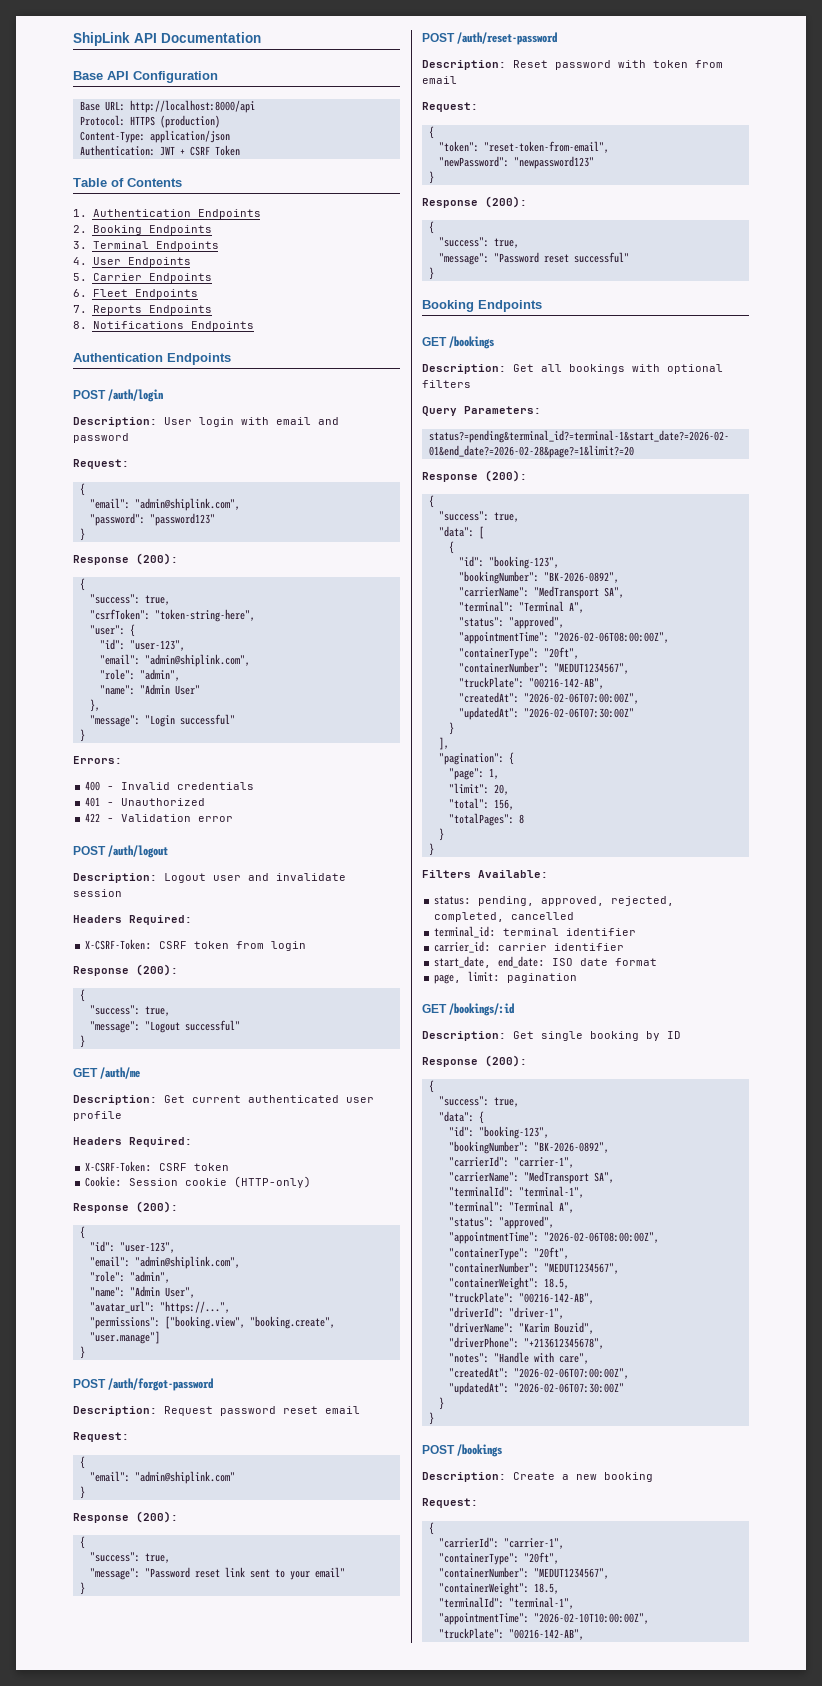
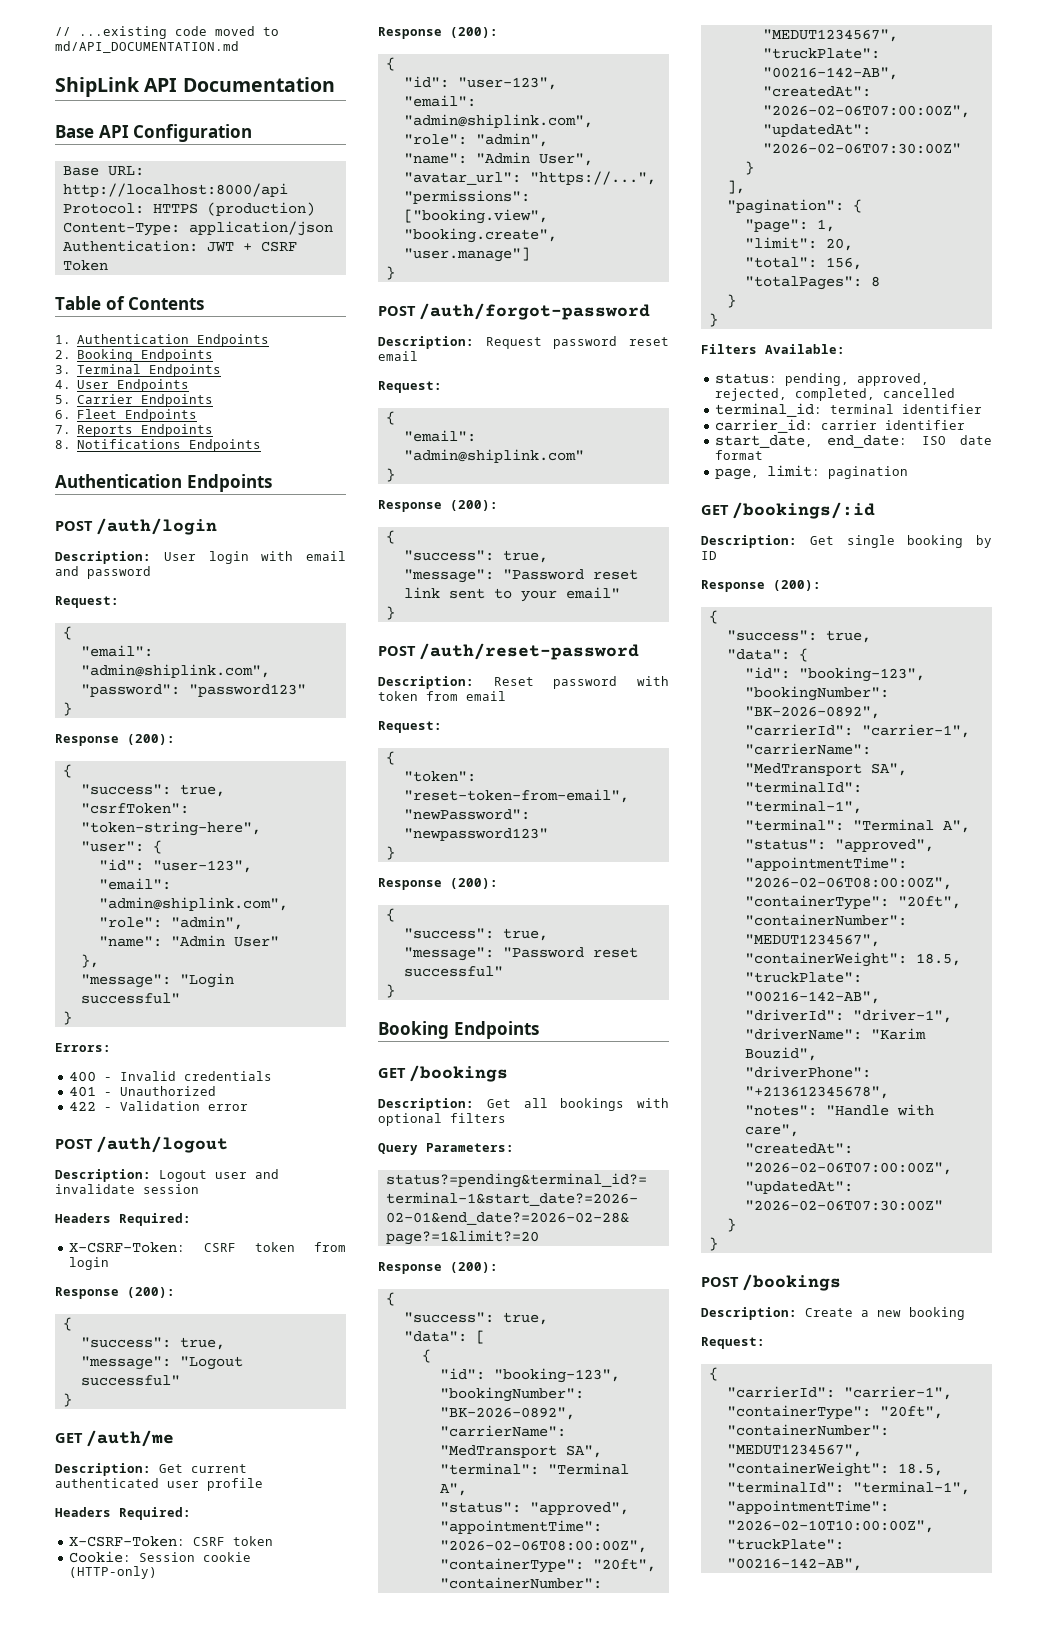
(73, 39) none -> [55,26,279,39] [55,41,239,53] // ...existing code moved to md/API_DOCUMENTATION.md //

